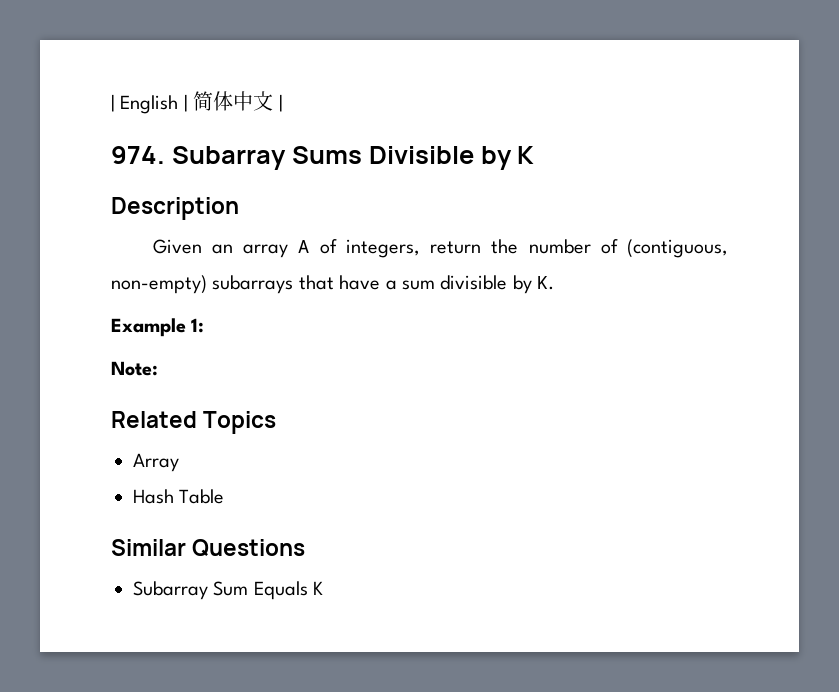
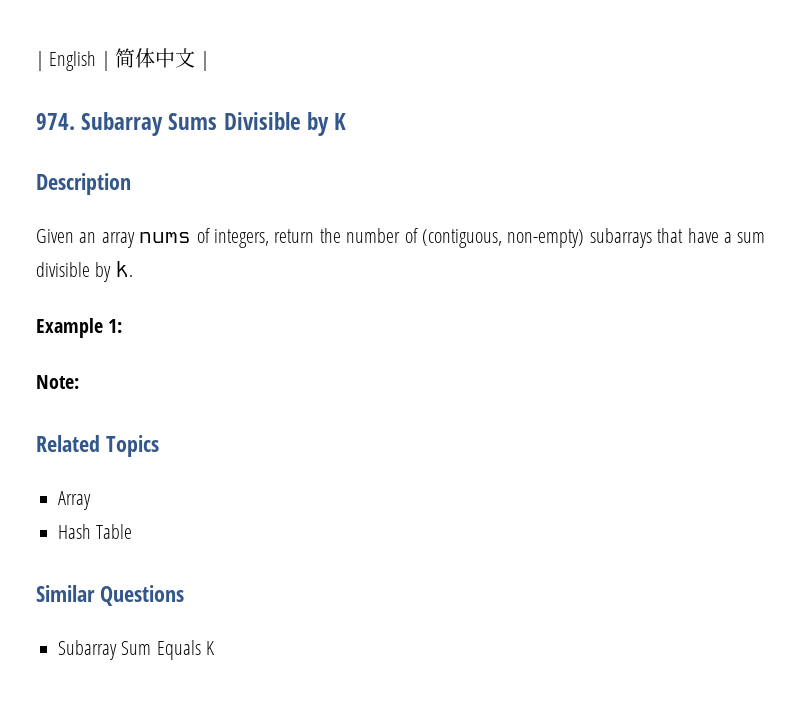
[298,240,310,253] A -> [139,232,192,243] nums
[537,276,555,290] K. -> [115,261,133,277] k.

